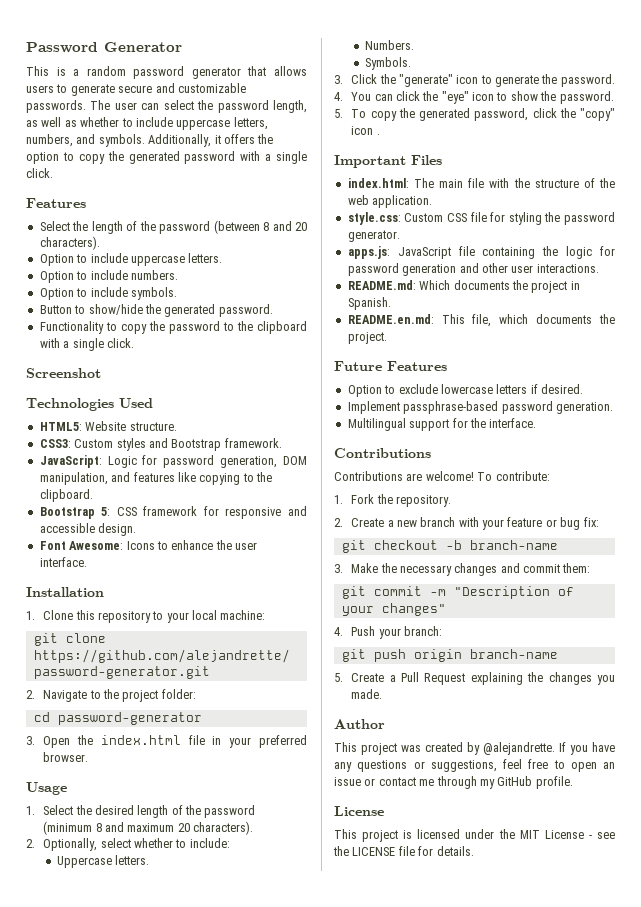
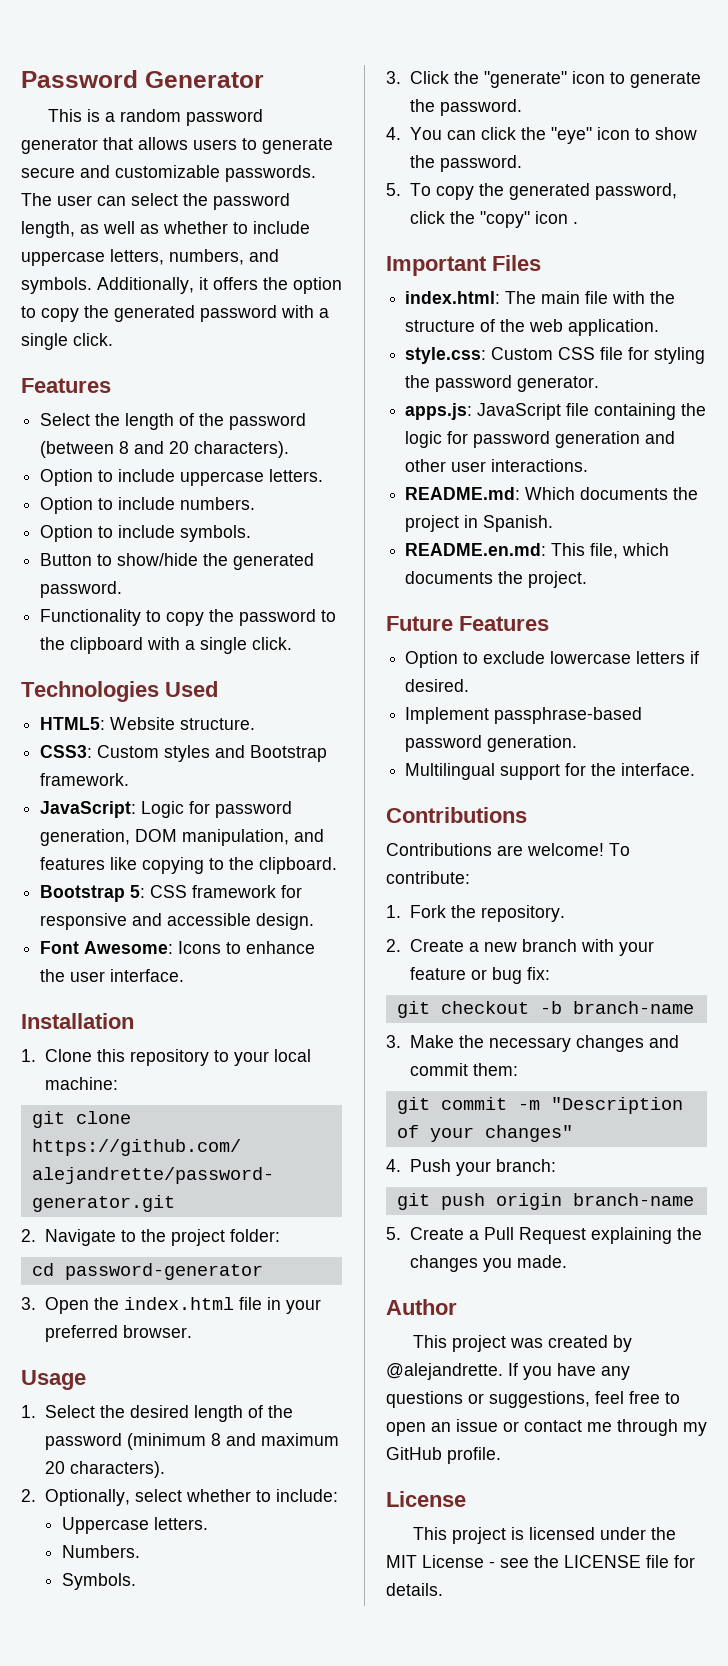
[26,368,101,378] // Screenshot -> (293, 643) none

